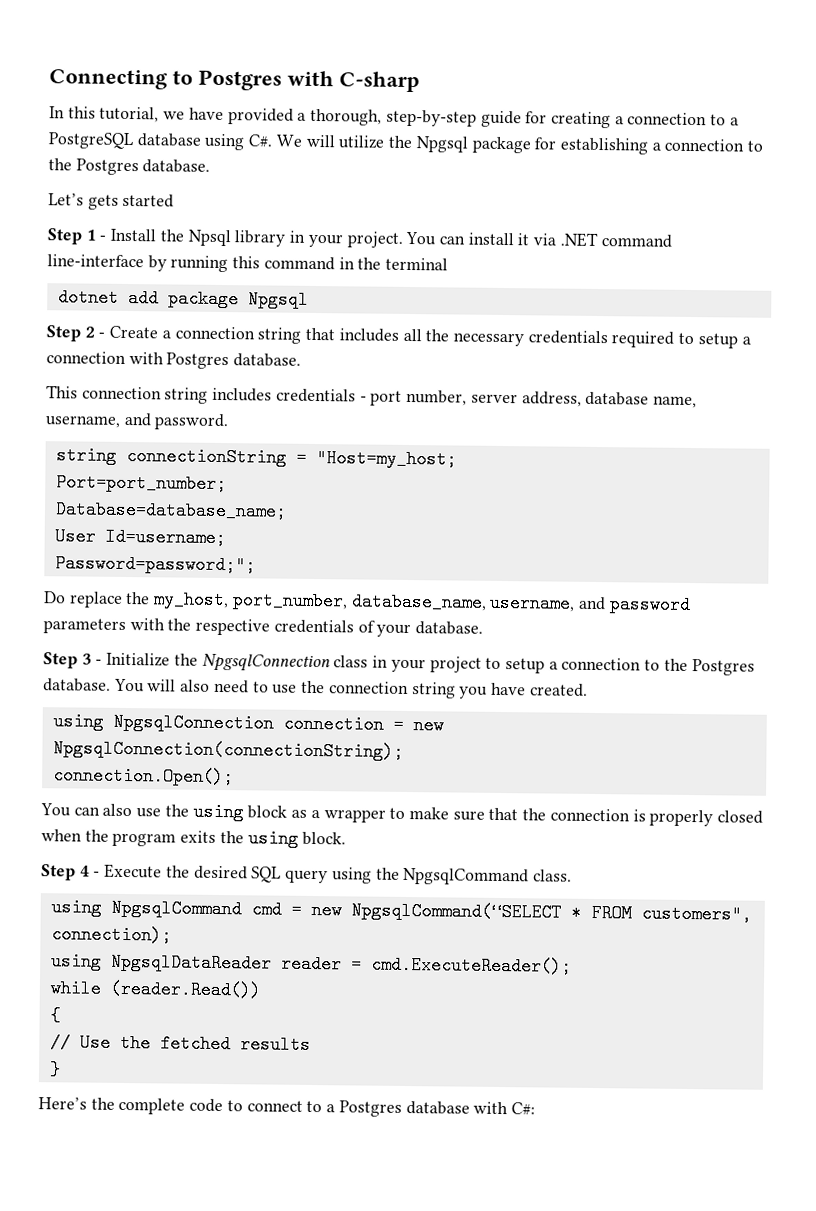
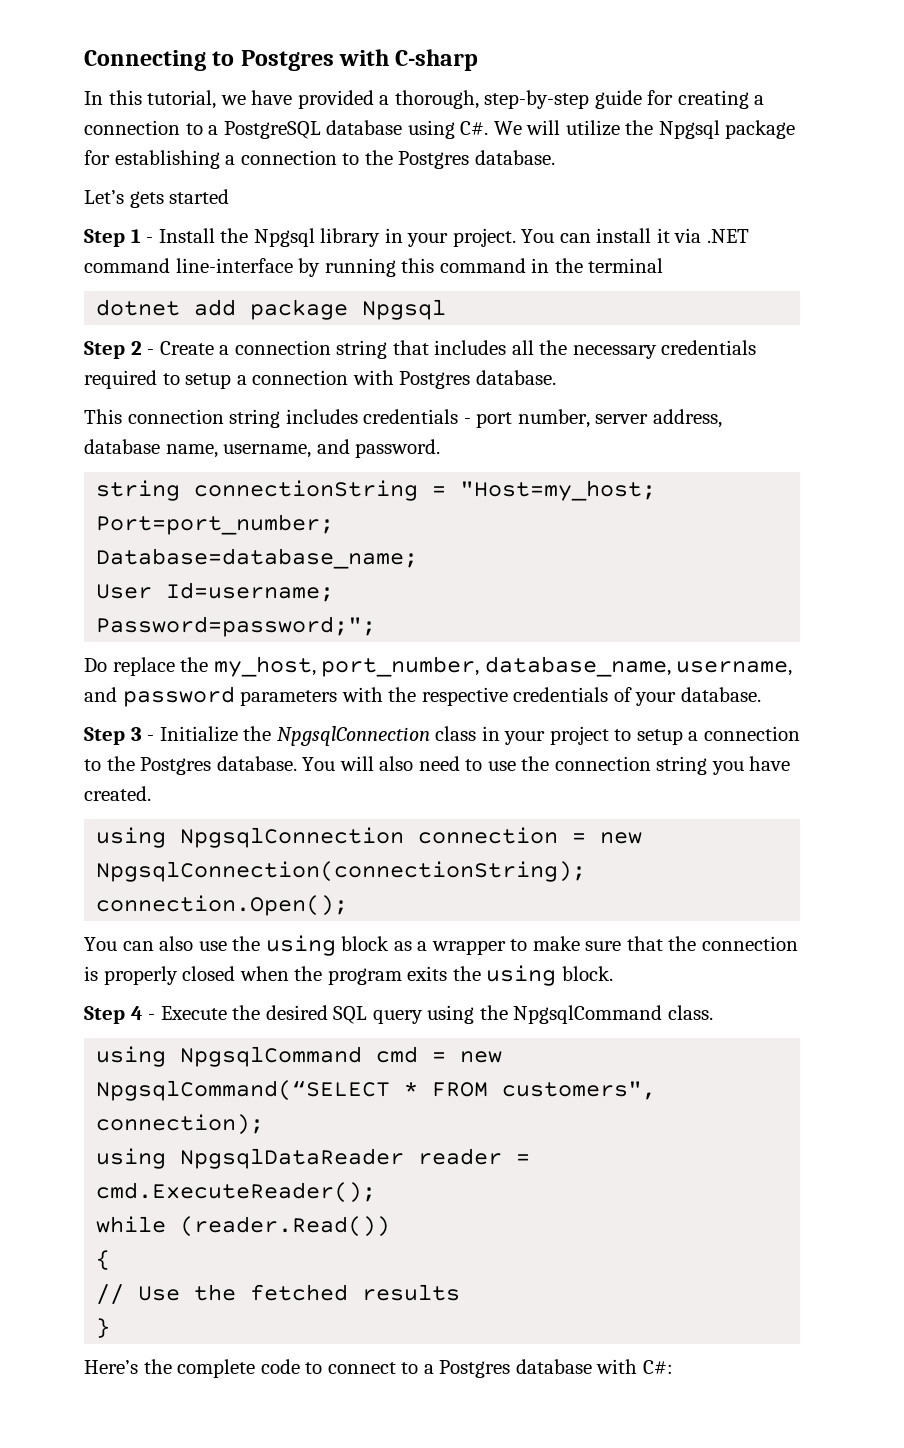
[187,229,231,247] Npsql -> [253,228,315,247] Npgsql

